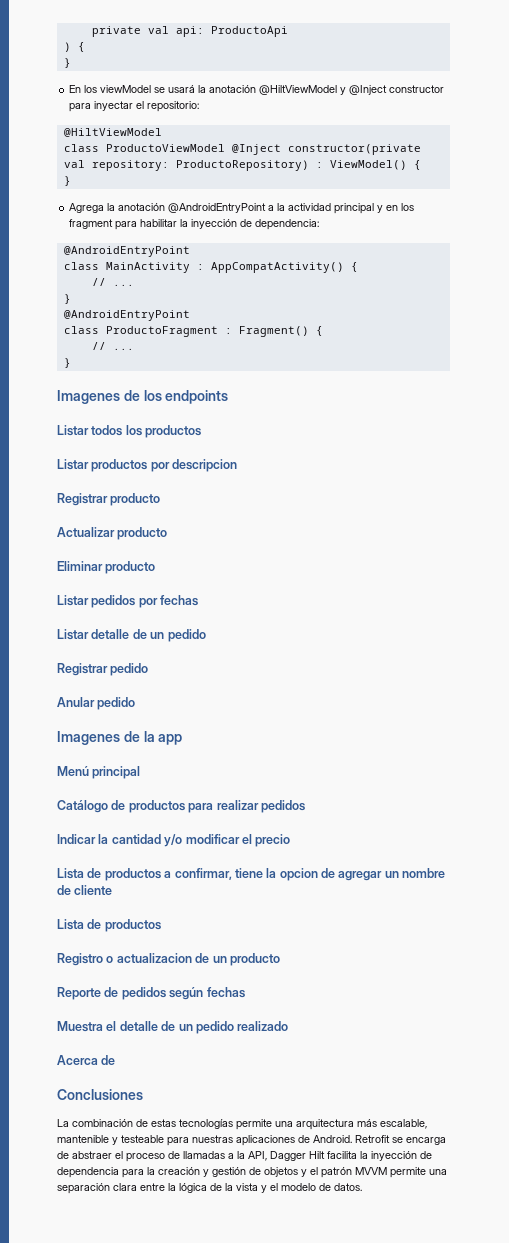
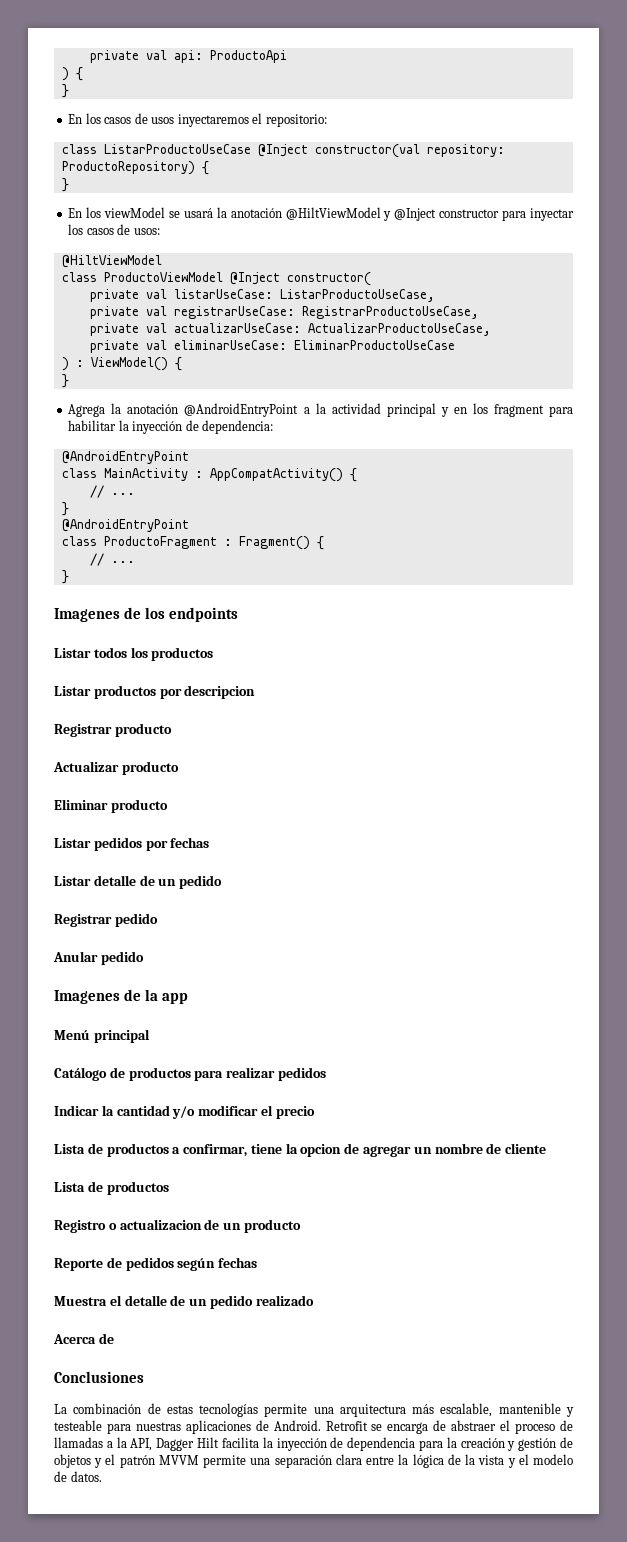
(71, 63) none -> [68,113,327,127] [61,144,505,158] [61,161,209,175] [61,178,69,192] // En los casos de usos inyectaremos el repositorio: // class ListarProductoUseCase @Inject constructor(val repository: ProductoRepository) { // }
[136,101,200,112] el repositorio: -> [68,224,160,235] los casos de usos:
[287,144,421,155] [63,160,309,171] constructor(private val repository: ProductoRepository) -> [286,272,371,286] [89,289,435,302] [89,306,479,319] [89,323,491,336] [89,340,455,353] [61,357,69,371] constructor( // private val listarUseCase: ListarProductoUseCase, // private val registrarUseCase: RegistrarProductoUseCase, // private val actualizarUseCase: ActualizarProductoUseCase, // private val eliminarUseCase: EliminarProductoUseCase // )

